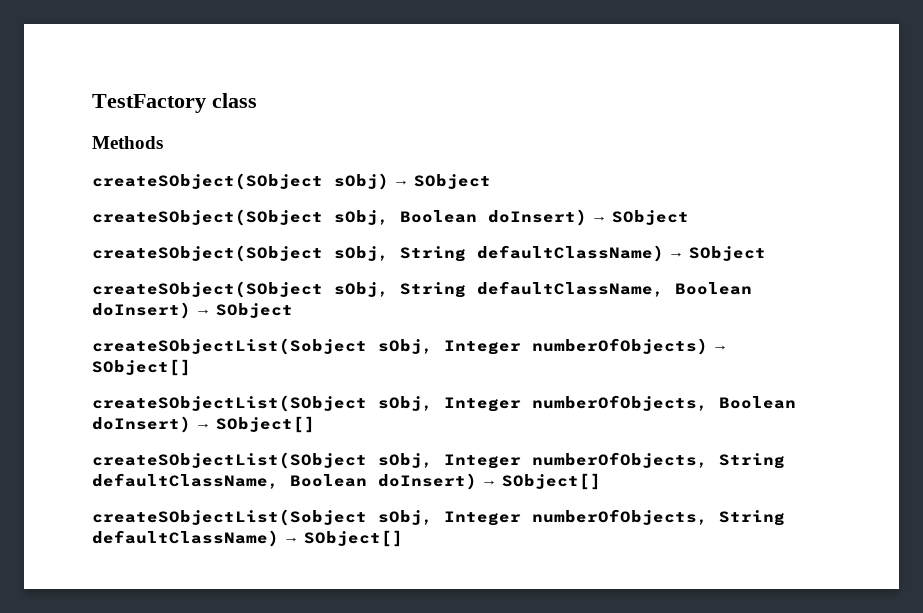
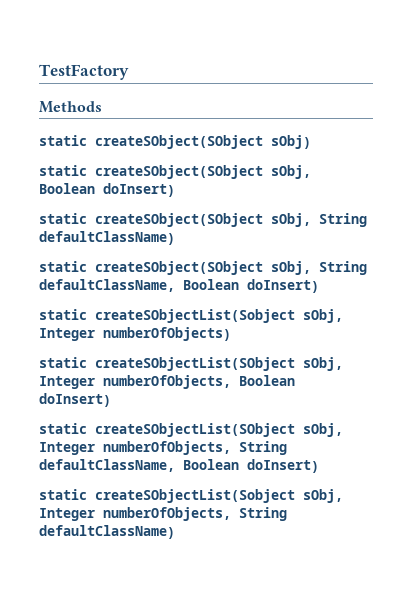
[212,93,257,108] class -> (129, 72) none
(163, 142) none -> [39,135,87,146] static
[393,174,491,189] → SObject // -> [39,165,87,176] // static
[591,210,689,225] → SObject // -> [39,213,87,224] // static
[668,246,766,261] → SObject // -> [39,261,87,272] // static
[195,303,293,318] → SObject // -> [39,309,87,320] // static
[712,345,729,351] [92,359,191,376] → SObject[] // -> [39,357,87,368] // static
[195,416,315,433] → SObject[] // -> [39,423,87,434] // static
[481,473,601,490] → SObject[] // -> [39,489,87,500] // static
[283,530,403,547] → SObject[] -> (175, 532) none

